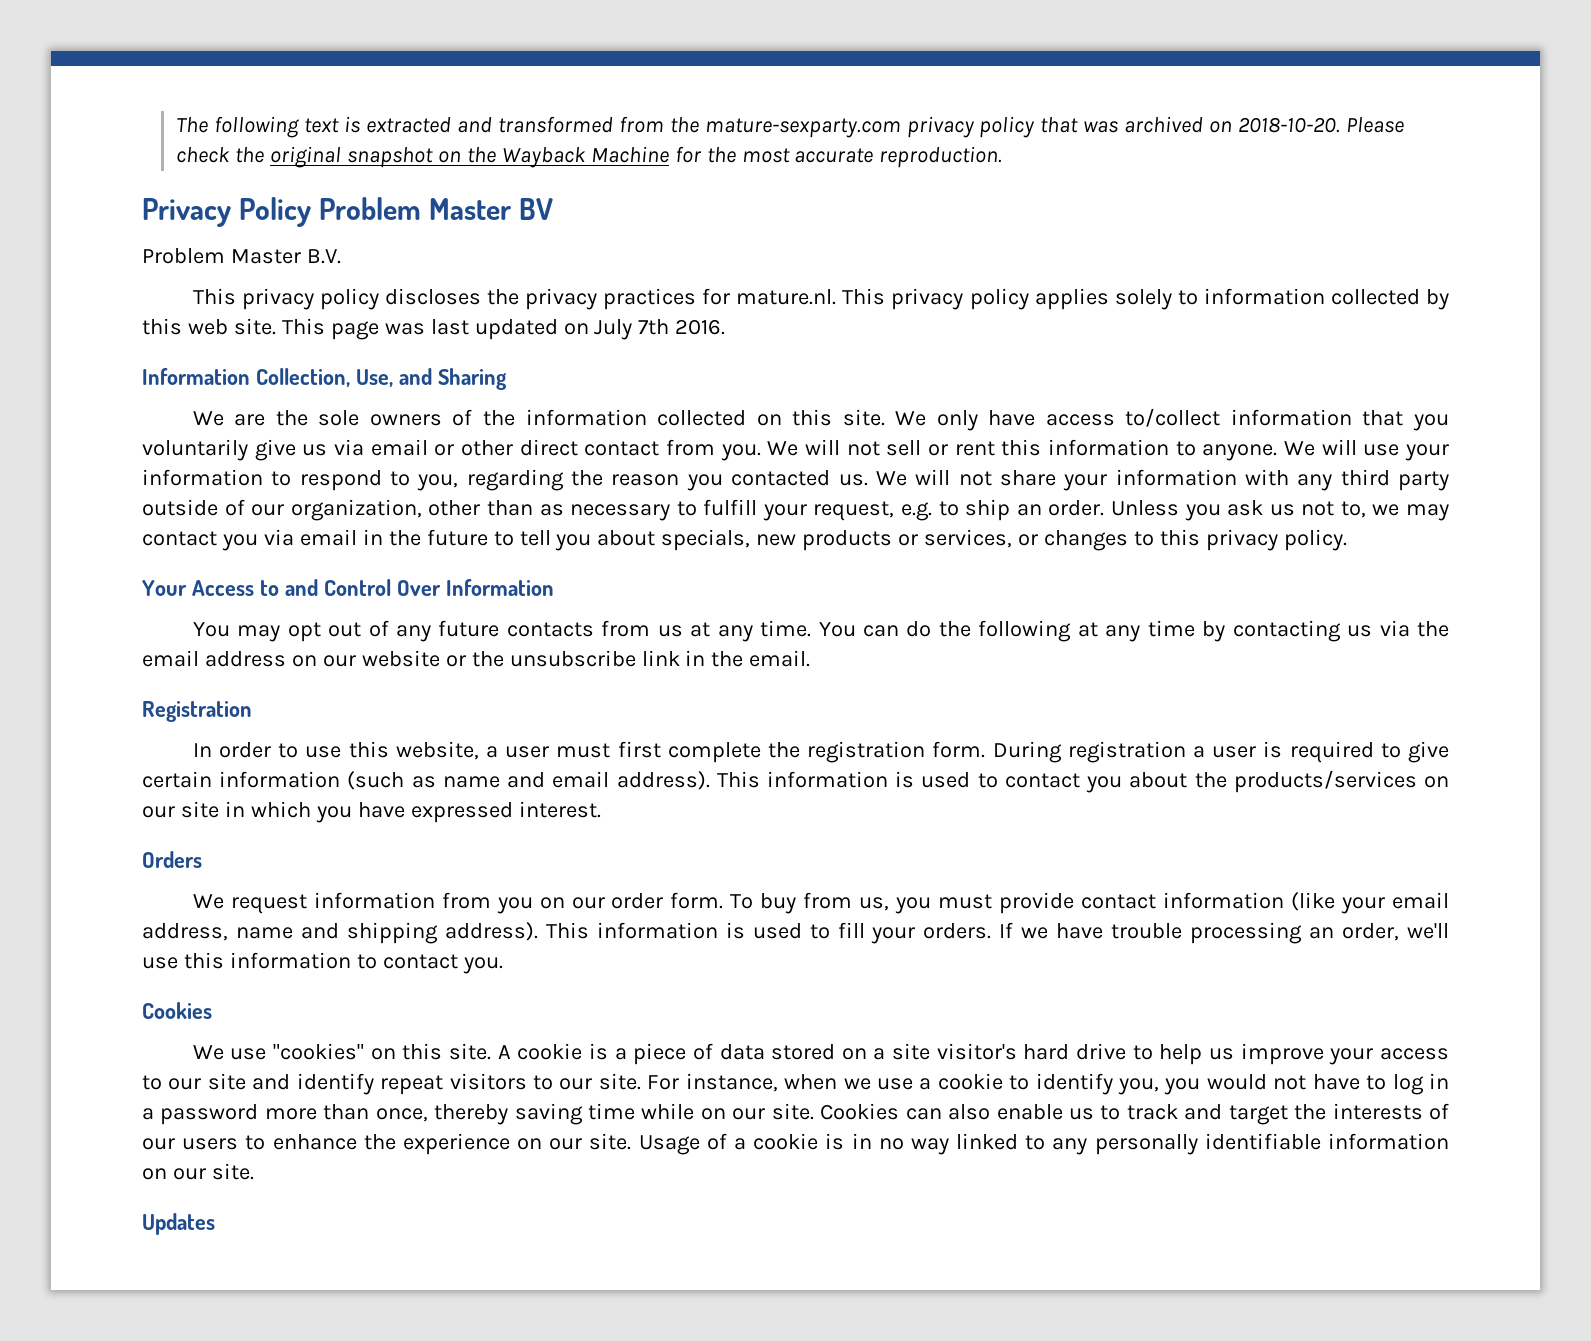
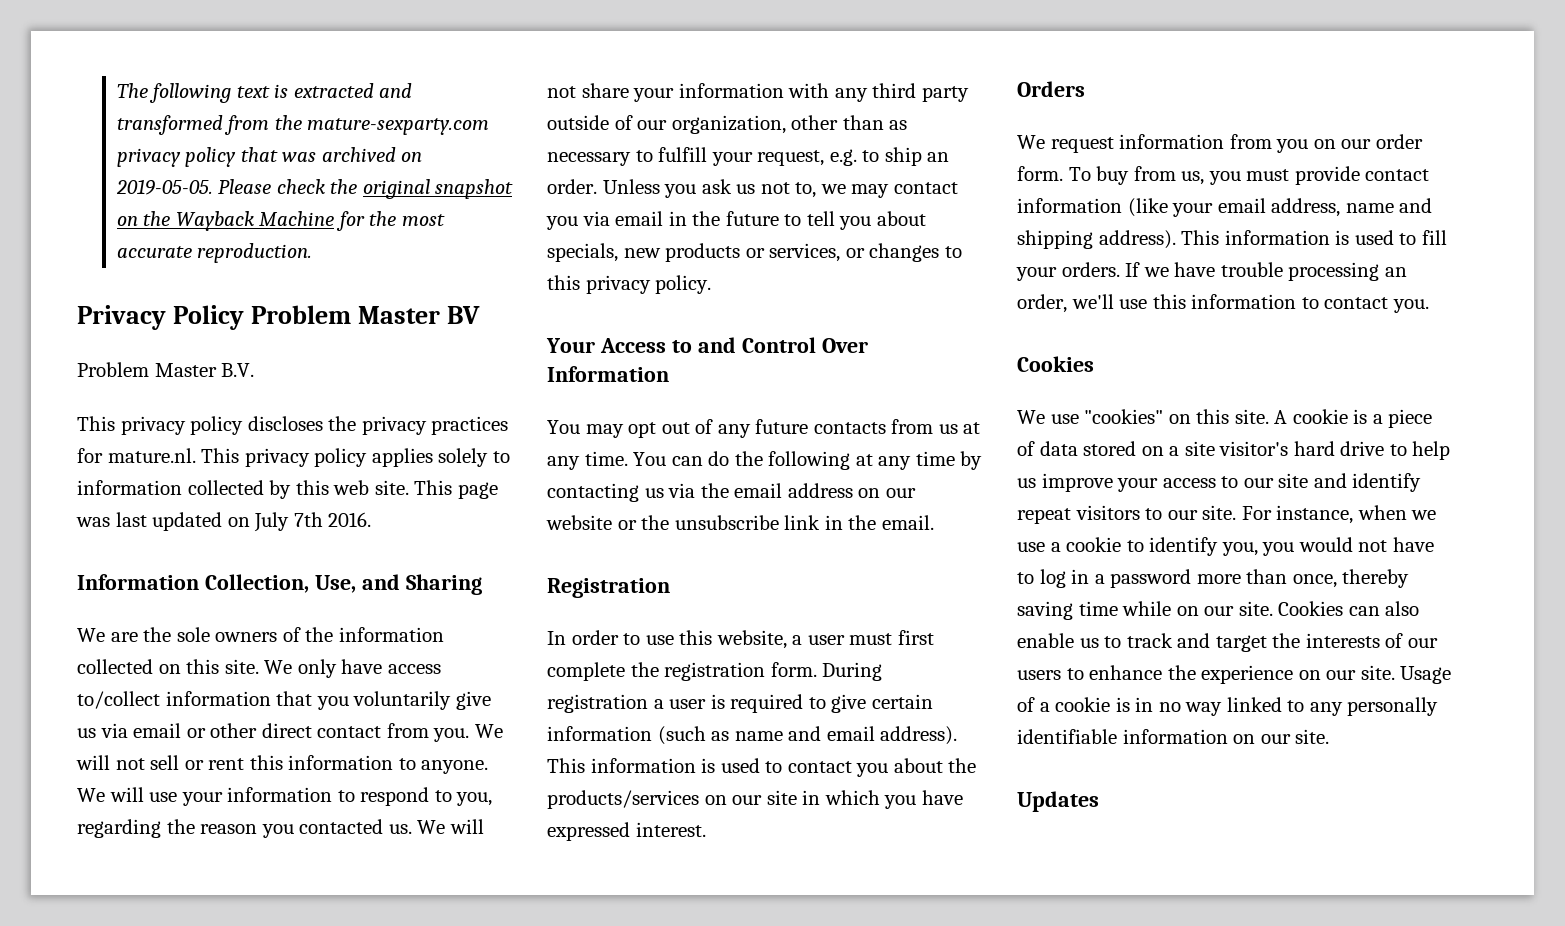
[1238,117,1341,133] 2018-10-20. -> [115,179,213,195] 2019-05-05.

